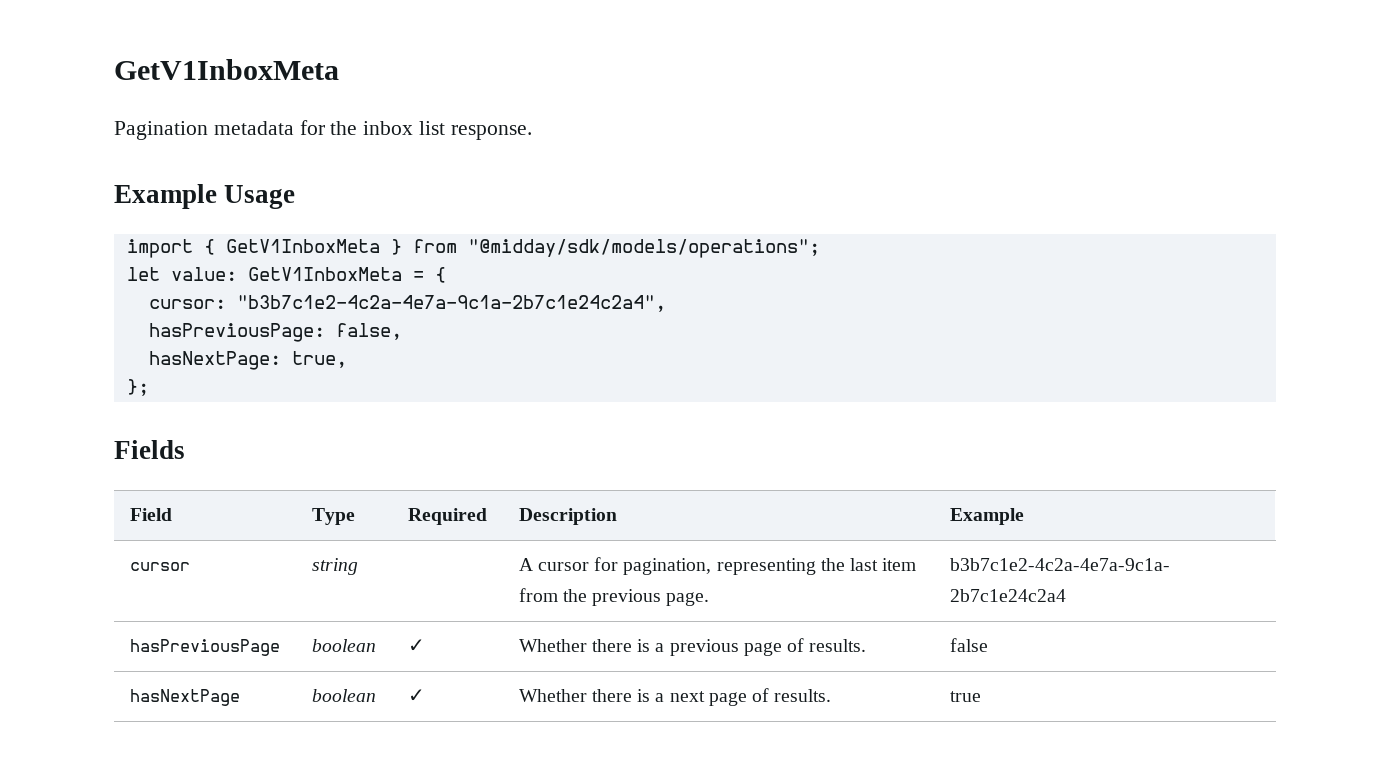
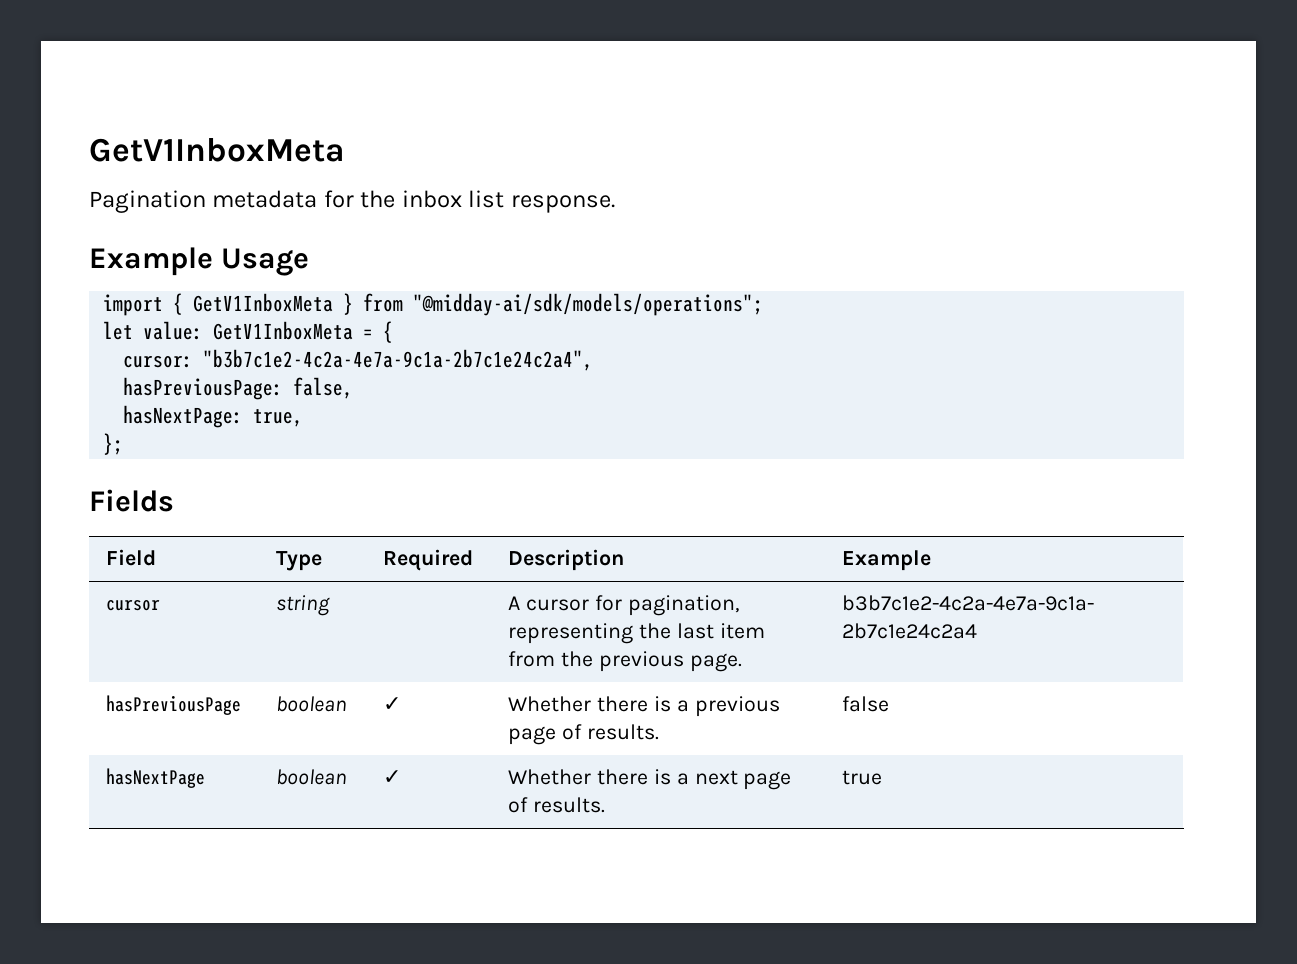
[467,239,820,258] "@midday/sdk/models/operations"; -> [413,293,764,316] "@midday-ai/sdk/models/operations";

